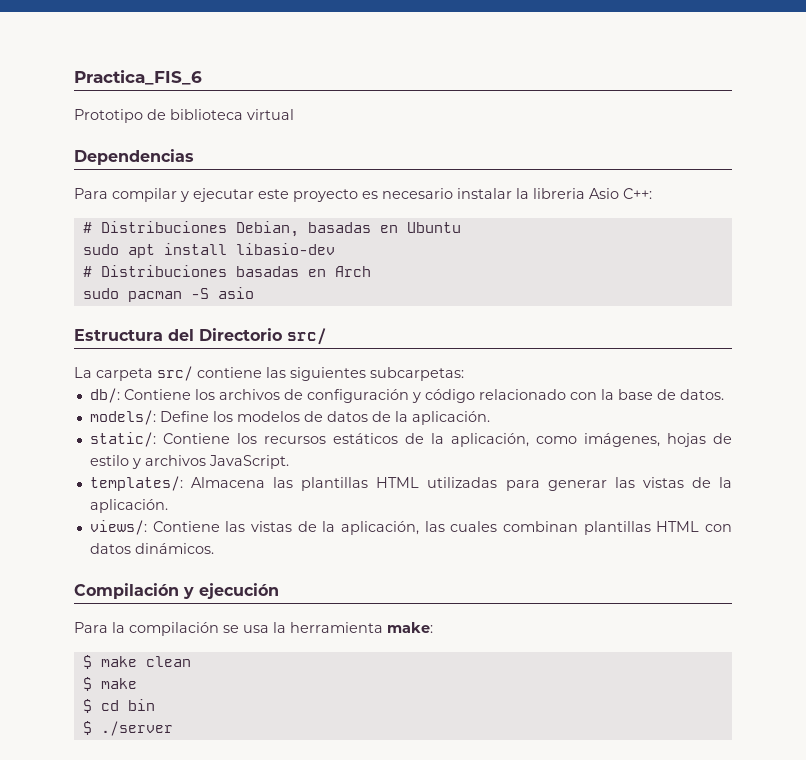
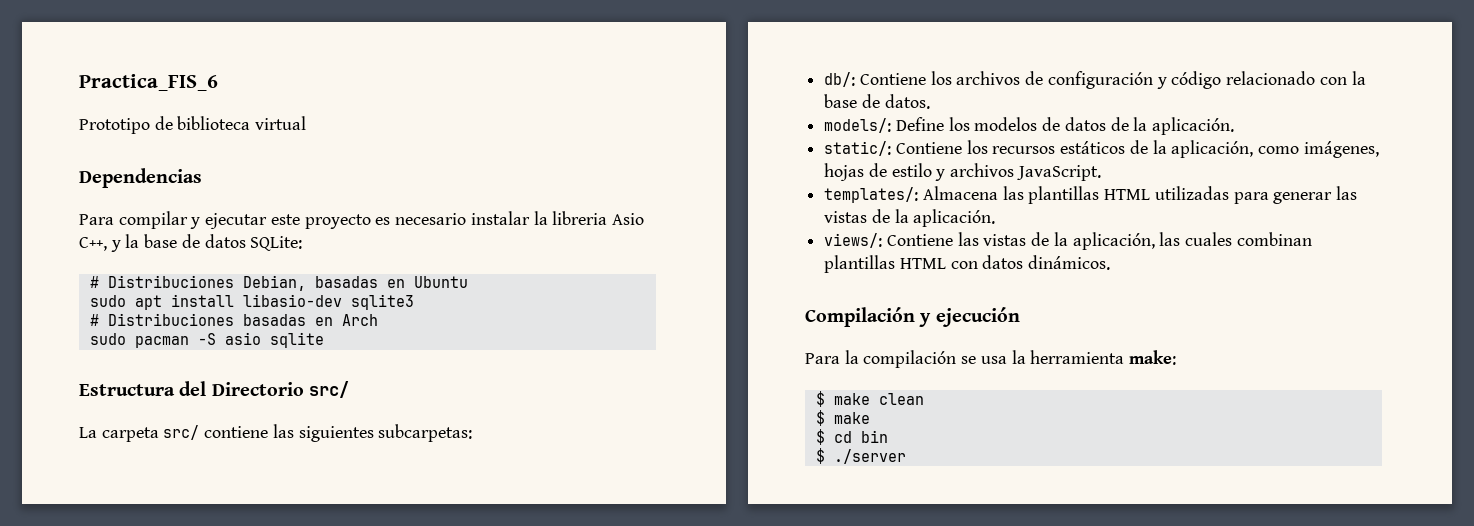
[623,188,652,199] C++: -> [79,234,303,252] C++, y la base de datos SQLite:
(335, 249) none -> [350,294,414,310] sqlite3
(254, 293) none -> [269,332,324,348] sqlite

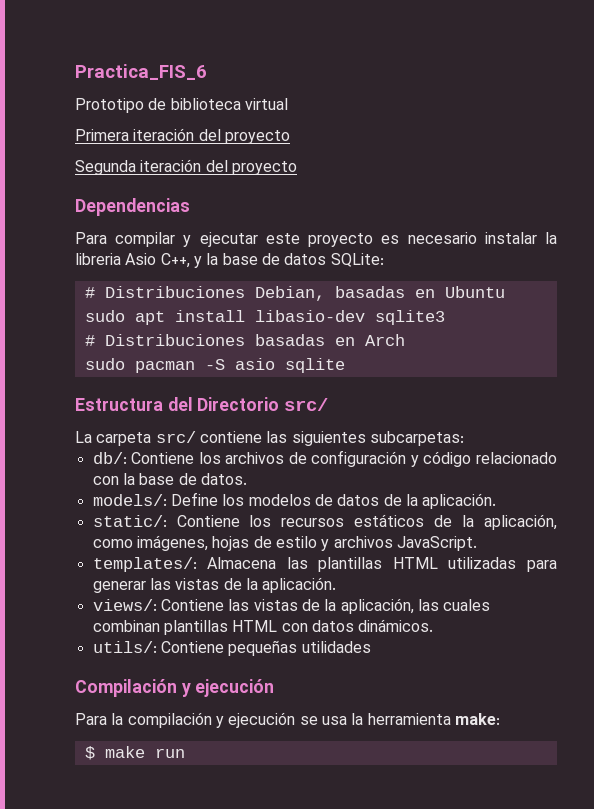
(307, 123) none -> [75,128,290,144] [75,159,297,175] // Primera iteración del proyecto // Segunda iteración del proyecto
(1111, 262) none -> [92,640,371,656] // utils/: Contiene pequeñas utilidades
(957, 359) none -> [215,712,296,728] y ejecución
[878,393,924,405] [815,410,870,426] [815,429,888,445] [815,448,906,464] clean // $ make // $ cd bin // $ ./server -> [154,748,185,758] run

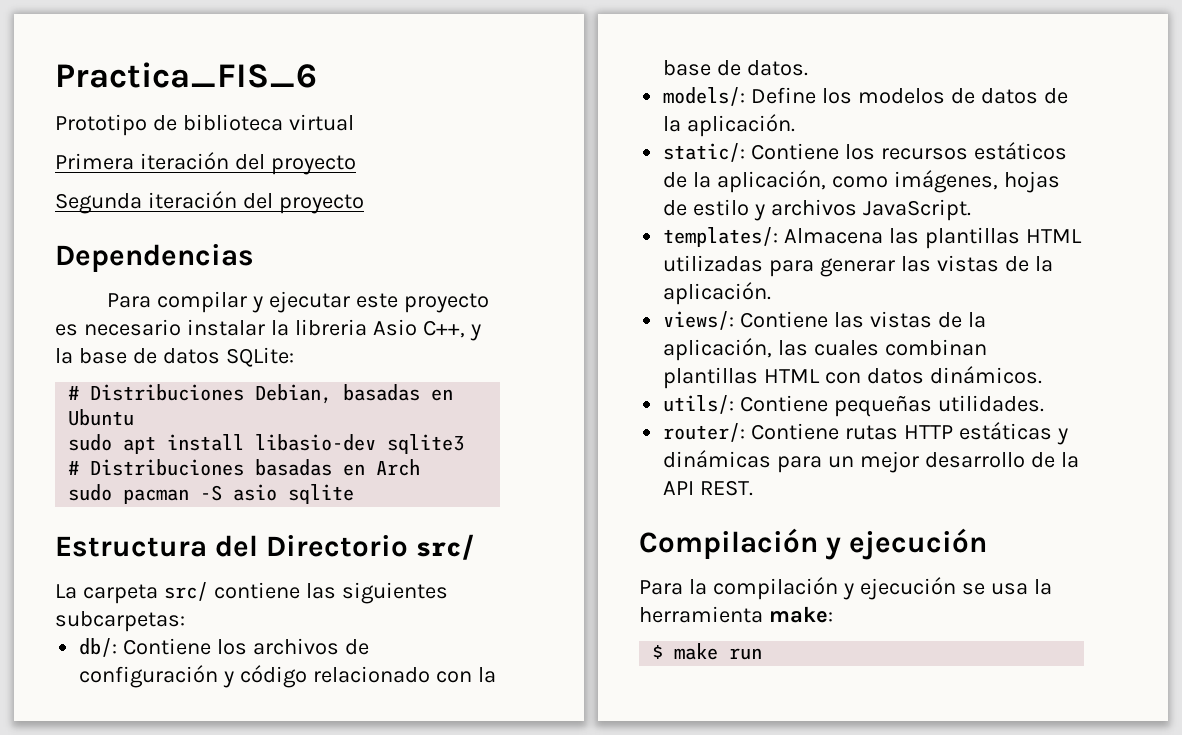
[301,641,371,653] utilidades -> [938,395,1045,412] [663,422,1068,445] [663,450,1079,473] [663,480,754,496] utilidades. // router/: Contiene rutas HTTP estáticas y dinámicas para un mejor desarrollo de la API REST.

